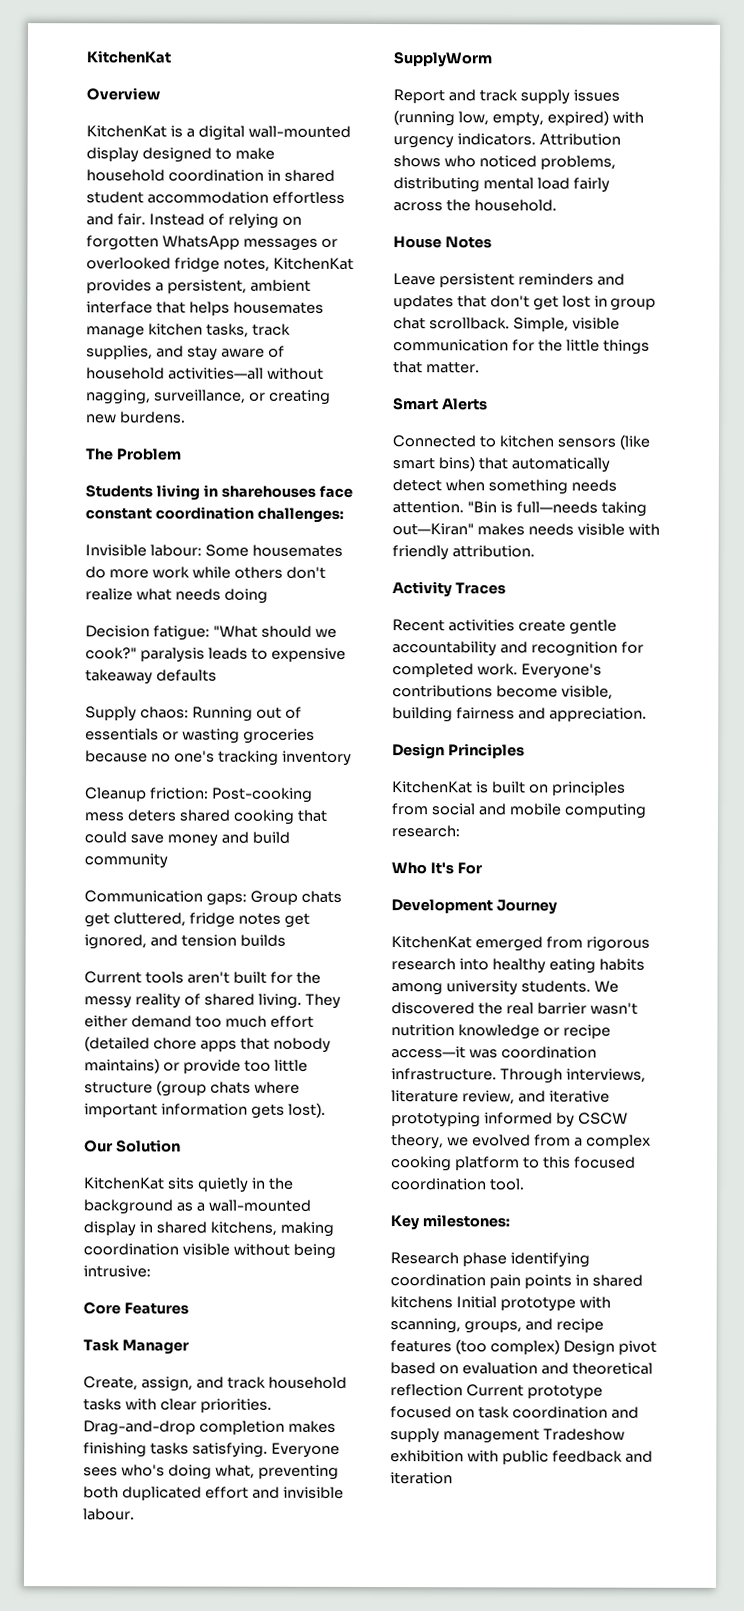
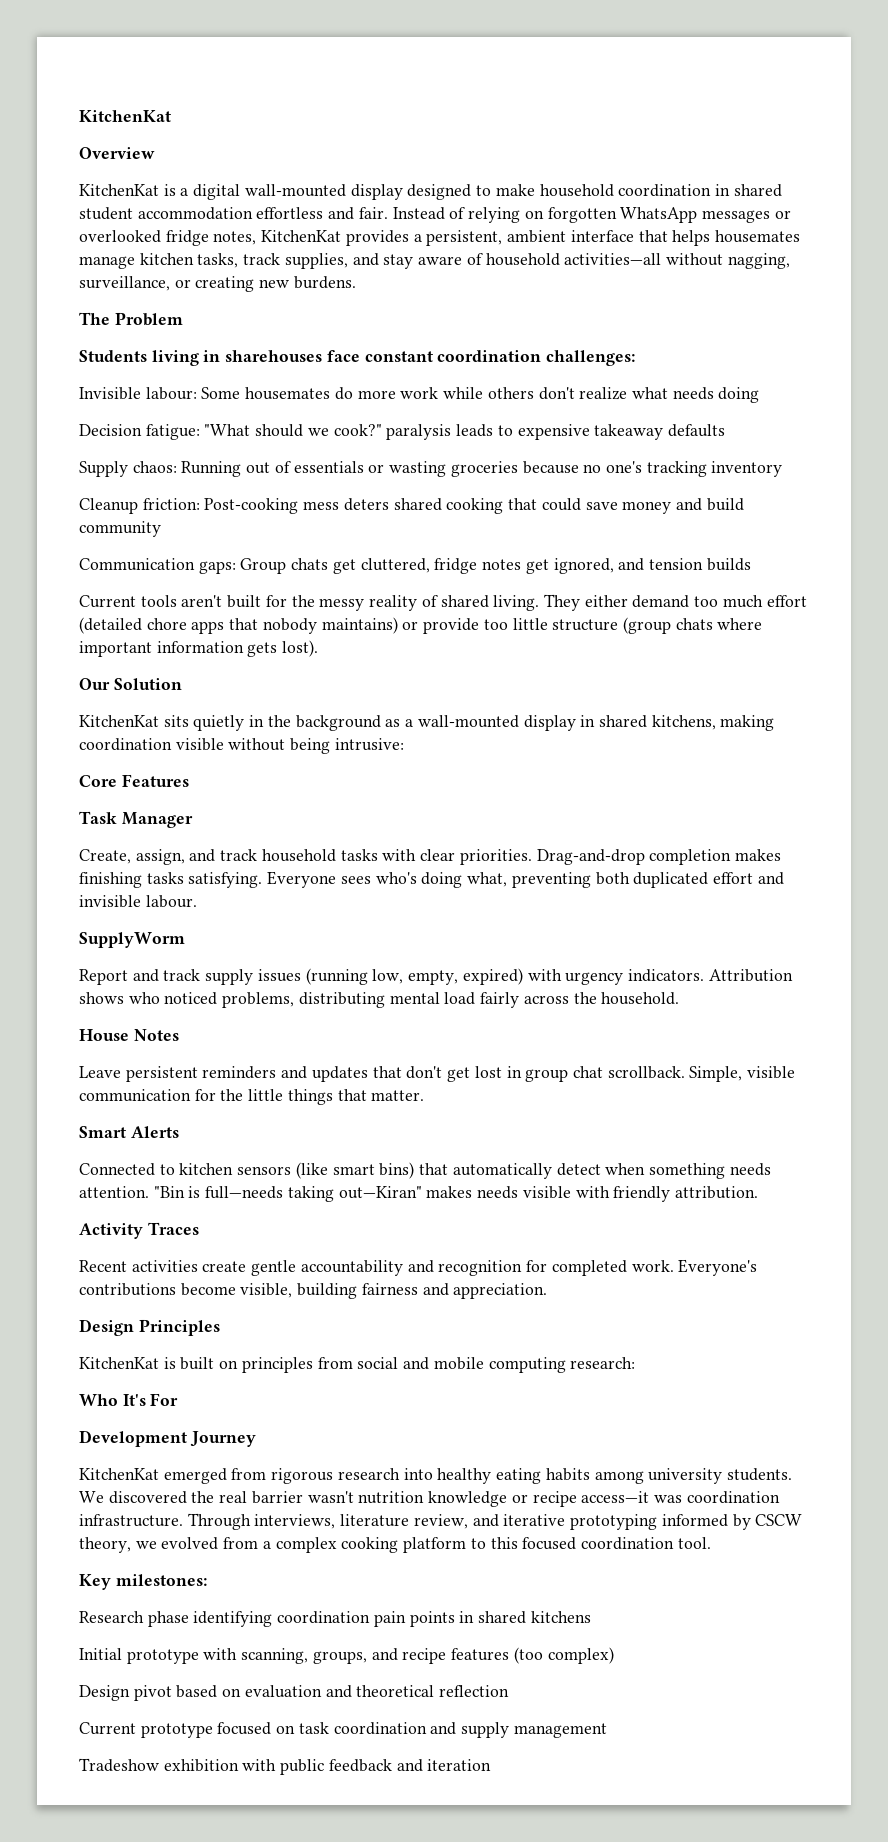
(453, 1302) none -> (591, 1617) //
(560, 1347) none -> (614, 1655) //
(463, 1390) none -> (510, 1691) //
(540, 1436) none -> (607, 1730) //

